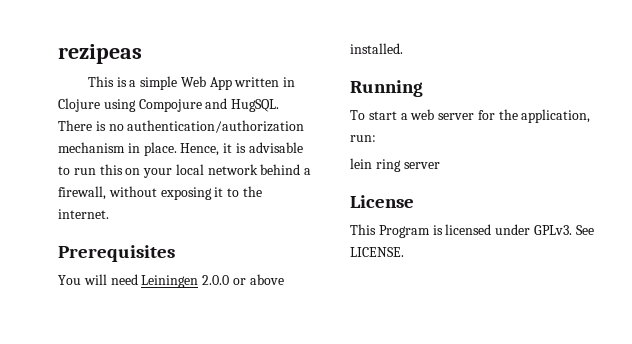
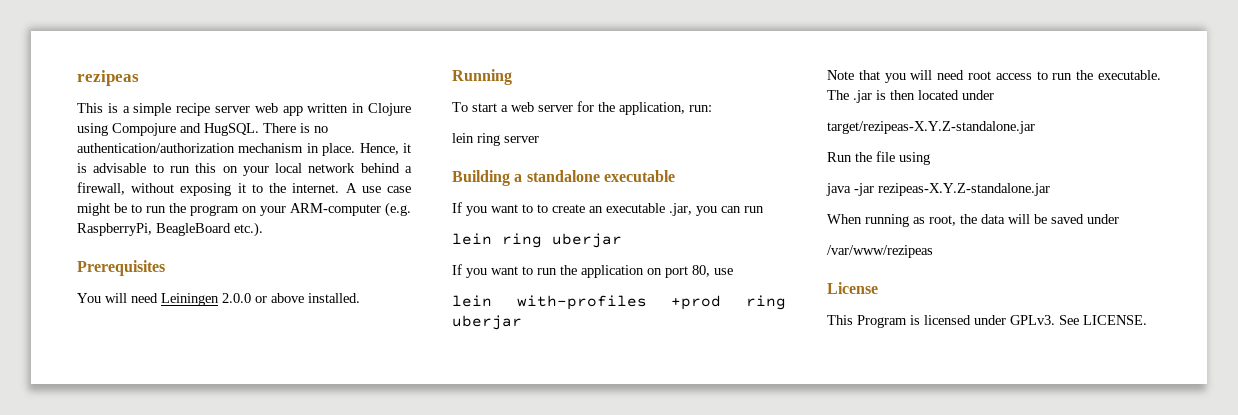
[180,76,232,90] Web App -> [176,103,303,116] recipe server web app
(109, 214) none -> [345,183,412,193] [77,202,411,217] [77,222,263,237] A use case might be to run the program on your ARM-computer (e.g. RaspberryPi, BeagleBoard etc.).
(440, 165) none -> [452,170,675,186] [452,202,764,216] [452,233,622,248] [452,264,733,278] [452,295,786,310] [452,315,522,330] [827,70,1161,83] [827,90,994,103] [827,121,1035,134] [827,151,930,165] [826,183,1050,196] [827,214,1119,227] [827,245,933,258] // Building a standalone executable // If you want to to create an executable .jar, you can run // lein ring uberjar // If you want to run the application on port 80, use // lein with-profiles +prod ring uberjar // Note that you will need root access to run the executable. The .jar is then located under // target/rezipeas-X.Y.Z-standalone.jar // Run the file using // java -jar rezipeas-X.Y.Z-standalone.jar // When running as root, the data will be saved under // /var/www/rezipeas

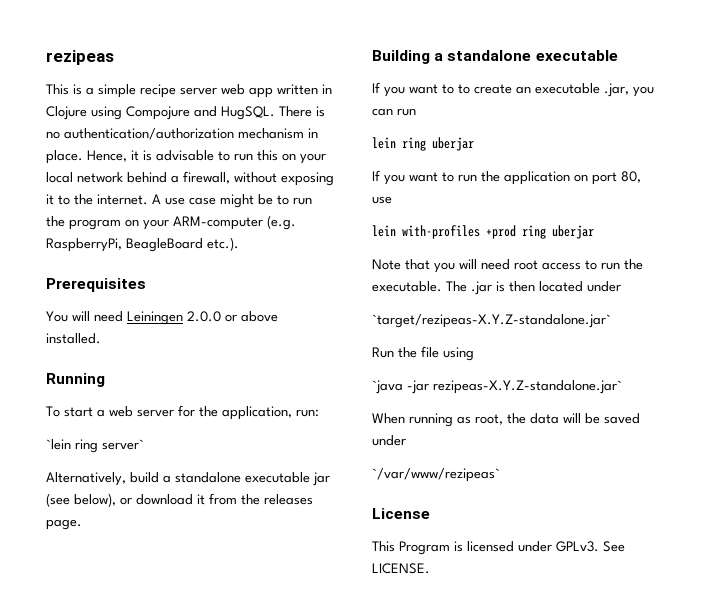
[452,133,539,146] lein ring server -> [46,439,144,453] [46,472,330,486] [46,493,313,507] [46,519,82,530] `lein ring server` // Alternatively, build a standalone executable jar (see below), or download it from the releases page.
[827,121,1035,134] target/rezipeas-X.Y.Z-standalone.jar -> [372,314,611,328] `target/rezipeas-X.Y.Z-standalone.jar`
[826,183,1050,196] java -jar rezipeas-X.Y.Z-standalone.jar -> [372,380,622,394] `java -jar rezipeas-X.Y.Z-standalone.jar`
[827,245,933,258] /var/www/rezipeas -> [372,468,500,482] `/var/www/rezipeas`

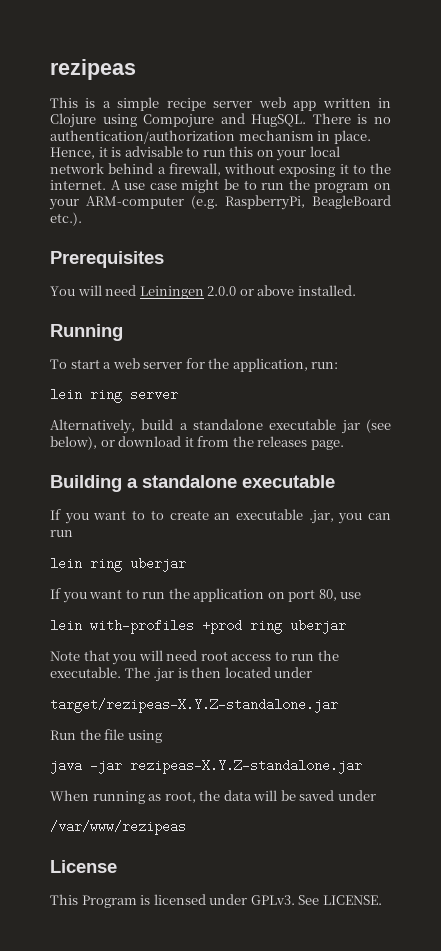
[46,439,144,453] `lein ring server` -> [50,388,178,403] lein ring server
[372,314,611,328] `target/rezipeas-X.Y.Z-standalone.jar` -> [50,698,338,713] target/rezipeas-X.Y.Z-standalone.jar
[372,380,622,394] `java -jar rezipeas-X.Y.Z-standalone.jar` -> [50,759,362,774] java -jar rezipeas-X.Y.Z-standalone.jar
[372,468,500,482] `/var/www/rezipeas` -> [50,820,186,835] /var/www/rezipeas

